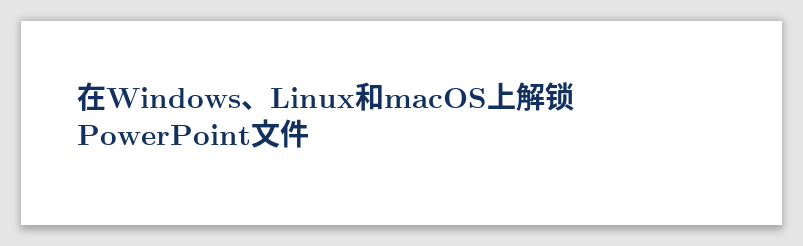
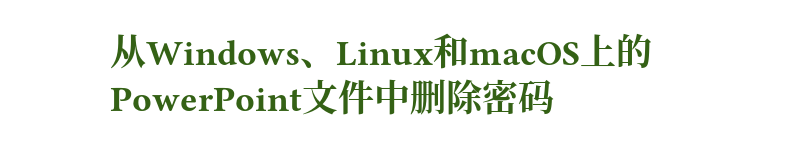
[77,82,106,111] 在 -> [110,34,146,69] 从
[516,82,574,111] 解锁 -> [616,33,652,68] 的
(309, 133) none -> [374,79,554,115] 中删除密码

